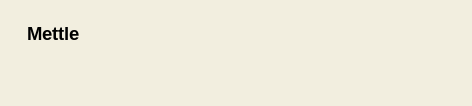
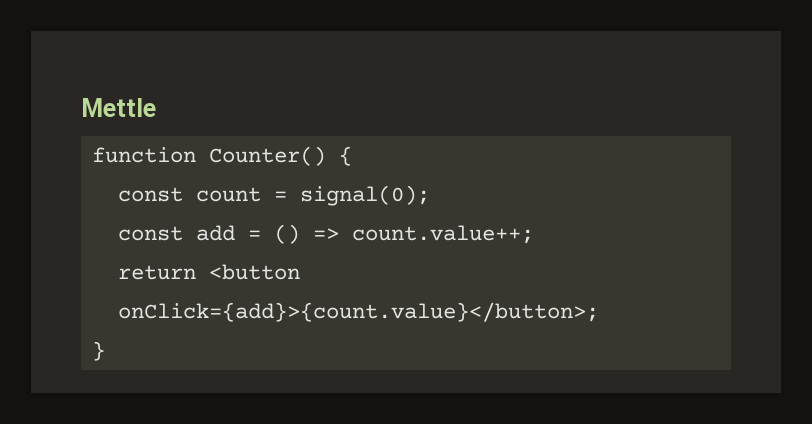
(79, 33) none -> [92,146,353,166] [118,185,431,206] [118,224,535,244] [118,264,301,280] [118,302,600,322] [92,341,106,361] // function Counter() { // const count = signal(0); // const add = () => count.value++; // return <button onClick={add}>{count.value}</button>; // }

